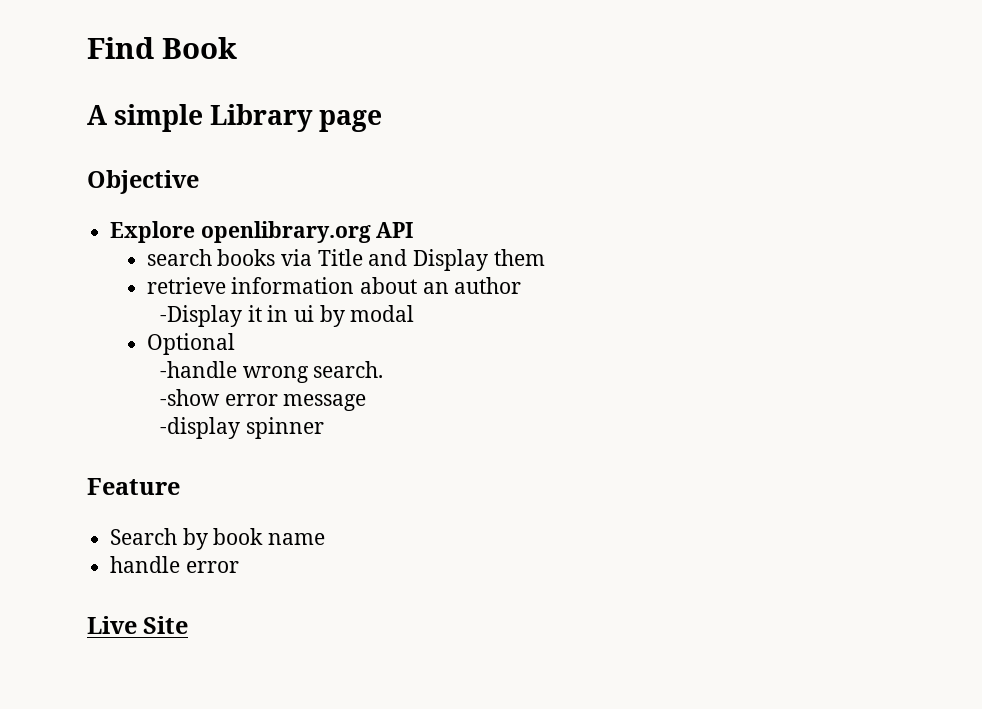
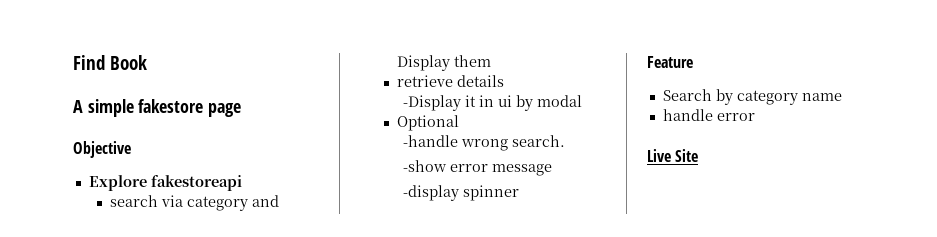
[210,104,314,132] Library -> [138,99,204,113] fakestore
[200,221,414,243] openlibrary.org API -> [150,175,242,191] fakestoreapi
[217,249,363,266] books via Title -> [161,195,249,211] via category
[231,277,522,294] information about an author -> [457,75,505,87] details
[213,528,264,545] book -> [736,90,798,105] category

